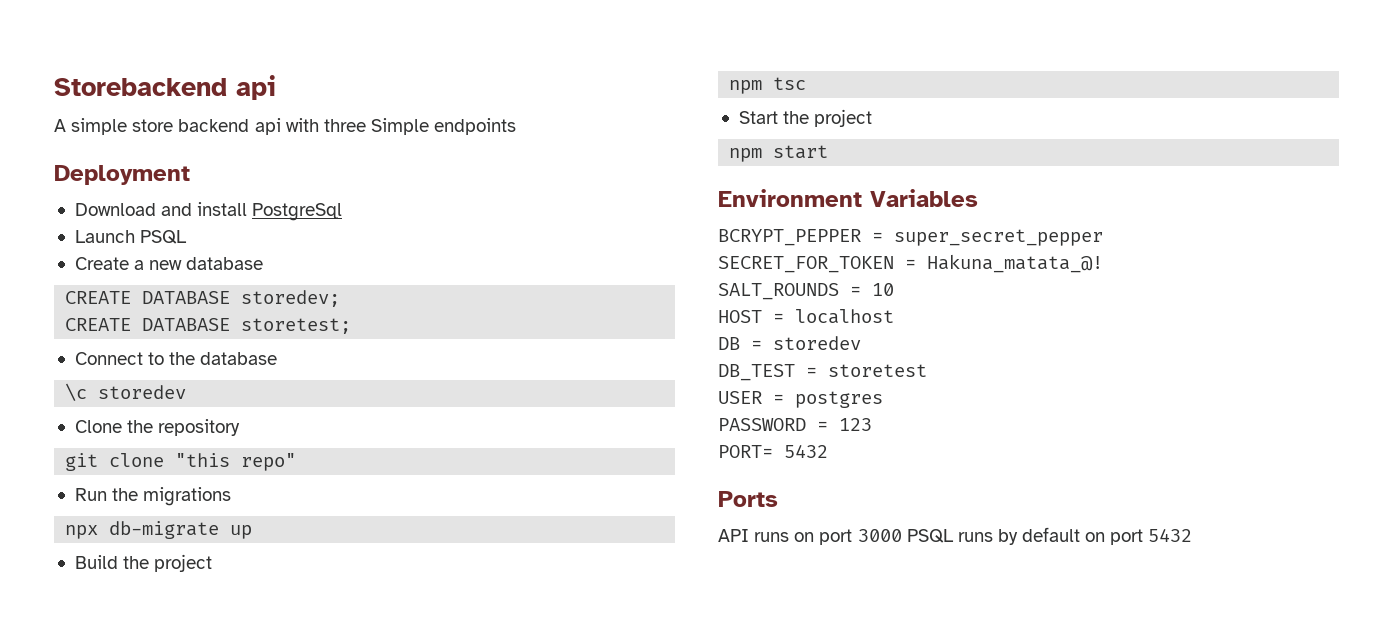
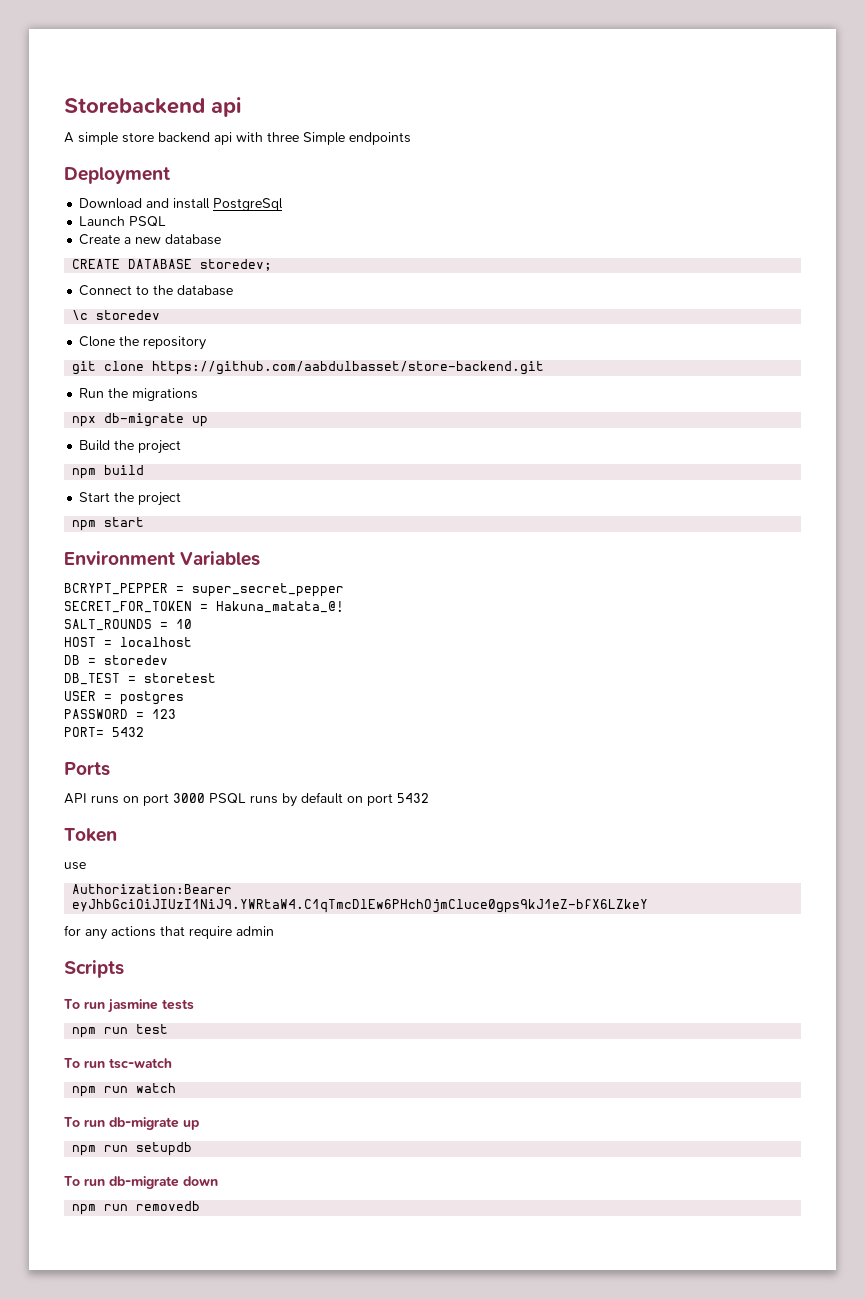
[65,318,352,334] // CREATE DATABASE storetest; -> (273, 265) none
[175,453,297,471] "this repo" -> [152,361,545,375] https://github.com/aabdulbasset/store-backend.git
[773,77,807,90] tsc -> [104,465,145,475] build
(1193, 535) none -> [64,828,117,842] [64,862,86,870] [72,884,233,894] [72,899,649,913] [64,925,274,940] [64,960,124,978] [64,999,194,1013] [72,1024,169,1038] [64,1058,172,1069] [72,1083,177,1097] [64,1117,199,1130] [72,1142,193,1156] [64,1176,218,1189] [72,1201,201,1215] // Token // use // Authorization:Bearer eyJhbGciOiJIUzI1NiJ9.YWRtaW4.C1qTmcDlEw6PHchOjmCluce0gps9kJ1eZ-bfX6LZkeY // for any actions that require admin // Scripts // To run jasmine tests // npm run test // To run tsc-watch // npm run watch // To run db-migrate up // npm run setupdb // To run db-migrate down // npm run removedb

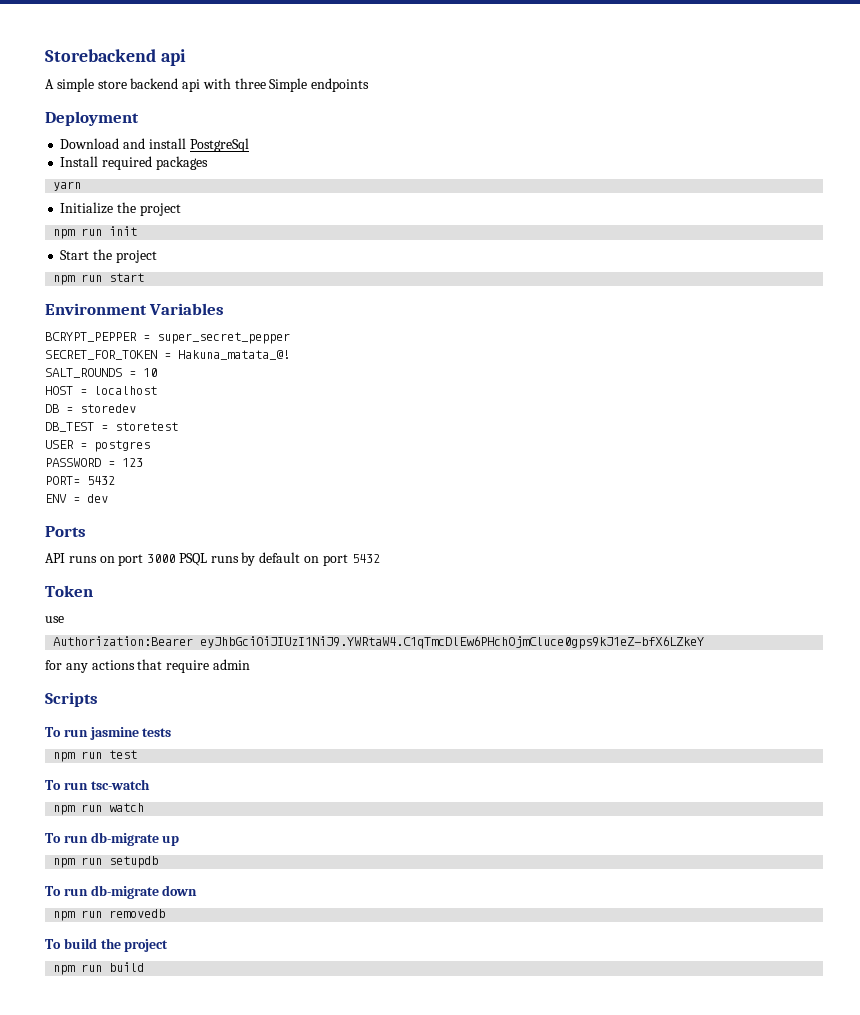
[79,216,167,227] [79,234,222,245] [72,259,273,271] [79,285,234,296] [72,310,161,320] [79,336,207,350] [72,361,545,375] [79,388,199,401] [72,413,209,427] [79,440,182,454] [72,465,145,479] Launch PSQL // Create a new database // CREATE DATABASE storedev; // Connect to the database // \c storedev // Clone the repository // git clone https://github.com/aabdulbasset/store-backend.git // Run the migrations // npx db-migrate up // Build the project // npm build -> [60,156,208,170] [53,181,82,191] [60,202,181,216] [53,226,138,239] Install required packages // yarn // Initialize the project // npm run init
(97, 525) none -> [81,274,103,282] run
(144, 732) none -> [45,494,108,503] // ENV = dev
(201, 1206) none -> [45,938,169,952] [53,962,145,975] // To build the project // npm run build

